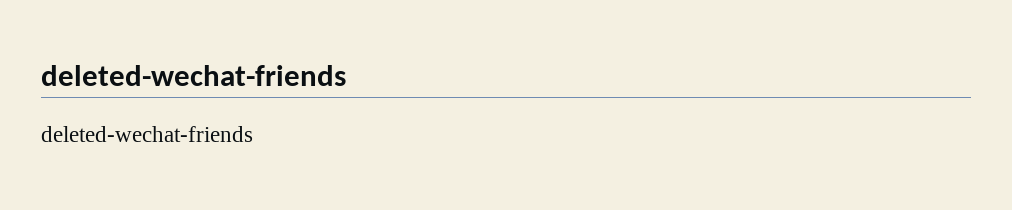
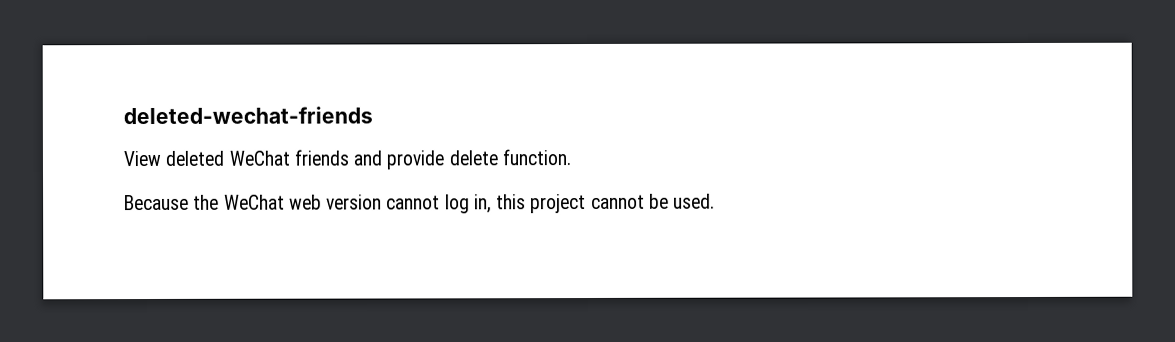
[41,126,253,142] deleted-wechat-friends -> [123,149,571,170] [124,193,716,214] View deleted WeChat friends and provide delete function. // Because the WeChat web version cannot log in, this project cannot be used.

